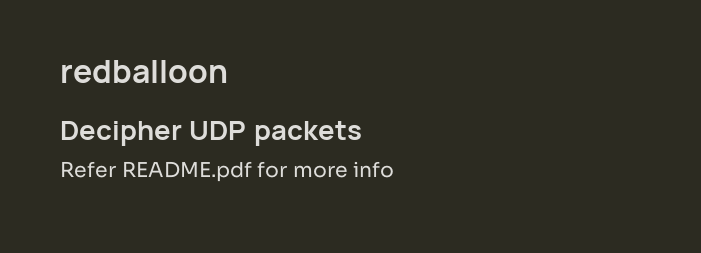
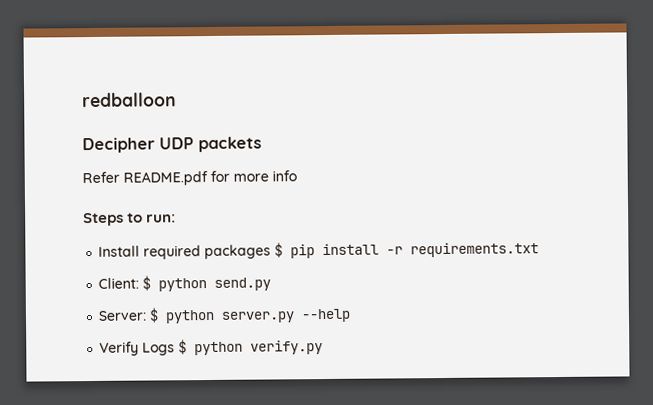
(395, 169) none -> [83,212,177,227] [98,242,540,260] [98,275,272,292] [98,307,352,324] [99,339,324,356] // Steps to run: // Install required packages $ pip install -r requirements.txt // Client: $ python send.py // Server: $ python server.py --help // Verify Logs $ python verify.py

